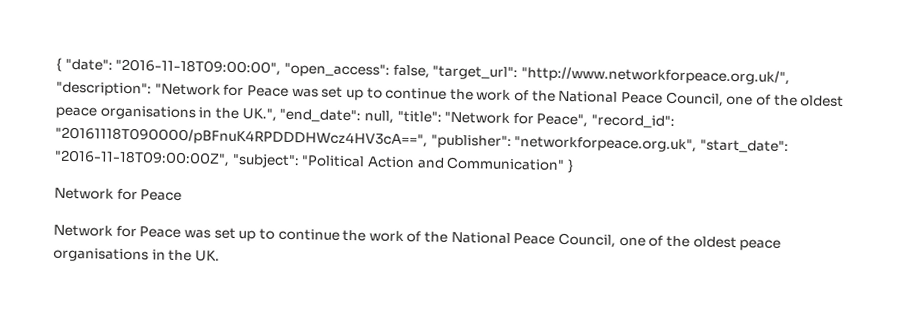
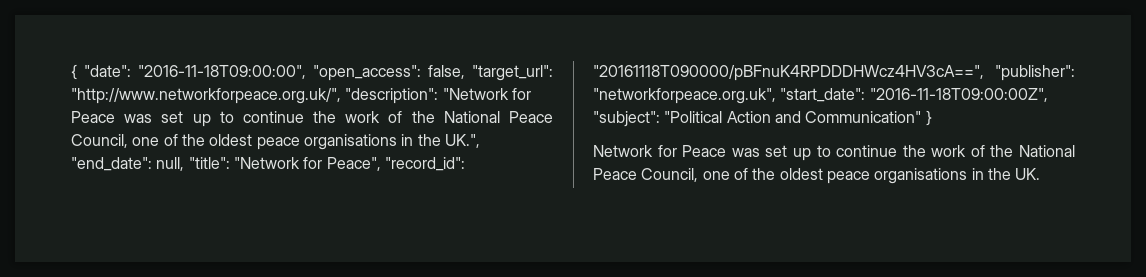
[53,224,182,239] // Network for Peace -> (727, 151) none

